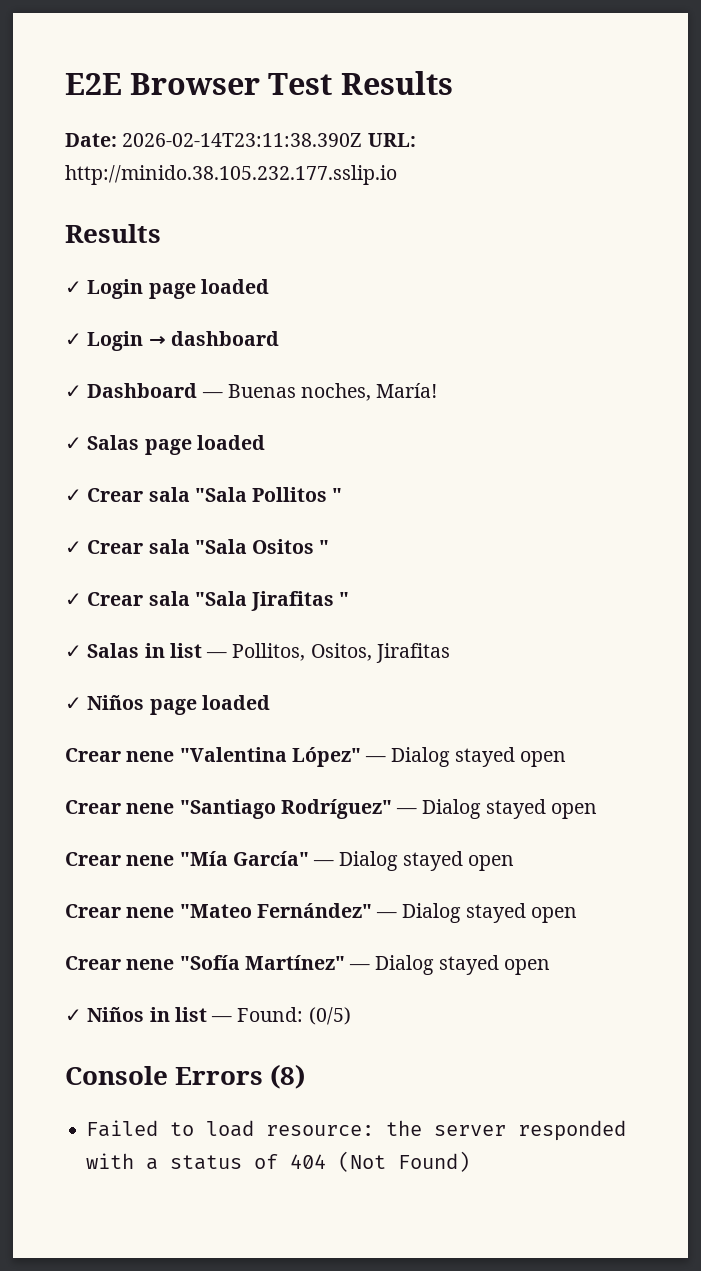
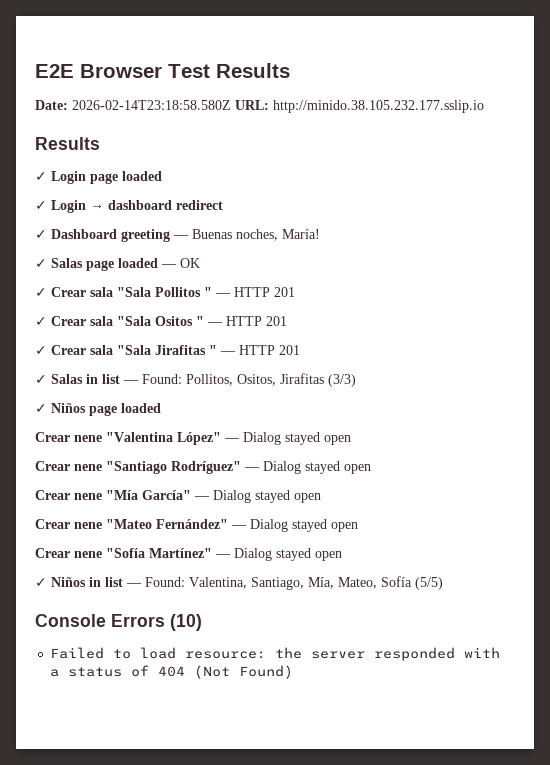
[122,133,363,147] 2026-02-14T23:11:38.390Z -> [72,100,231,110] 2026-02-14T23:18:58.580Z
(279, 338) none -> [176,200,223,210] redirect
(198, 390) none -> [121,229,170,242] greeting
(265, 442) none -> [161,258,200,268] — OK
(343, 495) none -> [215,287,295,297] — HTTP 201
(330, 547) none -> [207,316,287,326] — HTTP 201
(350, 599) none -> [220,345,300,355] — HTTP 201
(228, 655) none -> [142,374,182,384] Found:
(450, 653) none -> [328,374,356,387] (3/3)
[308,1007,351,1025] (0/5) -> [189,576,443,590] Valentina, Santiago, Mía, Mateo, Sofía (5/5)
[270,1064,306,1089] (8) -> [170,614,202,631] (10)

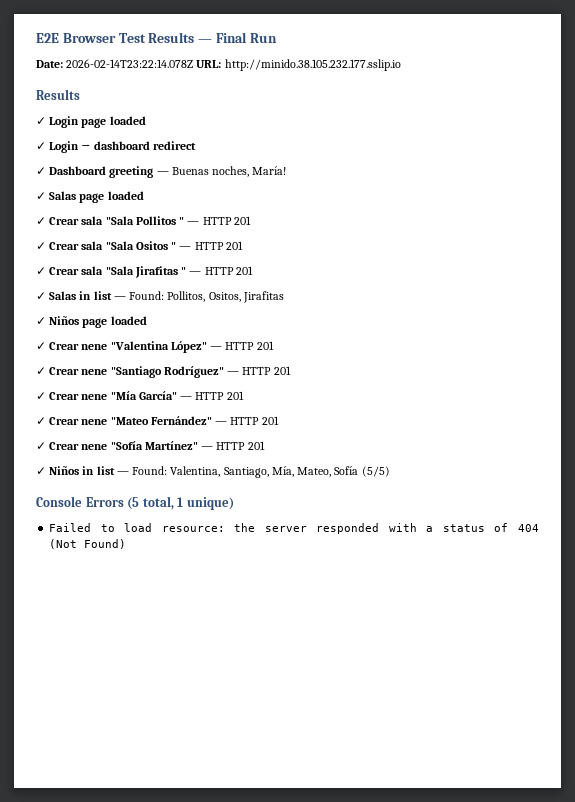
(290, 70) none -> [198,32,277,43] — Final Run
[72,100,231,110] 2026-02-14T23:18:58.580Z -> [66,59,194,68] 2026-02-14T23:22:14.078Z
[161,258,200,268] — OK -> (144, 195) none
[328,374,356,387] (3/3) -> (284, 297) none
(161, 408) none -> [36,342,46,350] ✓
[243,432,351,445] Dialog stayed open // -> [225,341,274,350] [36,367,46,375] HTTP 201 // ✓
[263,461,371,474] Dialog stayed open // -> [242,366,291,375] [36,392,46,400] HTTP 201 // ✓
[213,490,321,503] Dialog stayed open // -> [195,391,244,400] [36,417,46,425] HTTP 201 // ✓
[250,519,358,532] Dialog stayed open // -> [230,416,279,425] [36,442,46,450] HTTP 201 // ✓
[234,548,342,561] Dialog stayed open -> [216,441,265,450] HTTP 201
[170,614,202,631] (10) -> [127,496,234,510] (5 total, 1 unique)

